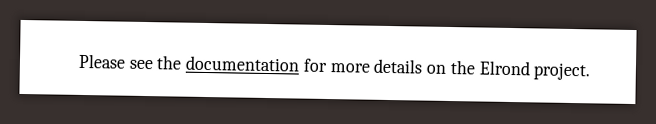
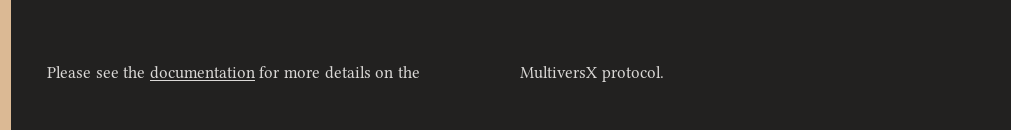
[478,60,592,81] Elrond project. -> [520,66,664,82] MultiversX protocol.

